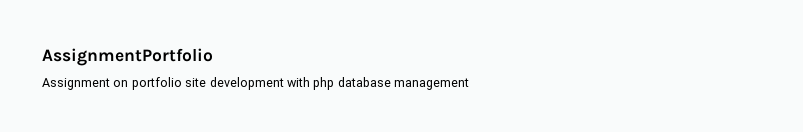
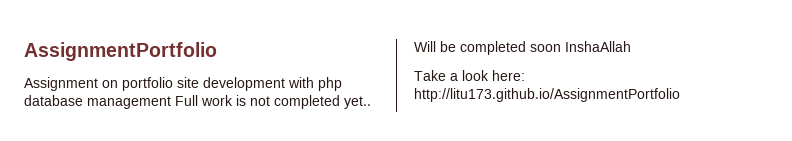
(469, 84) none -> [175,95,371,109] [414,41,631,55] [414,70,525,81] [414,88,680,102] Full work is not completed yet.. Will be completed soon InshaAllah // Take a look here: http://litu173.github.io/AssignmentPortfolio

